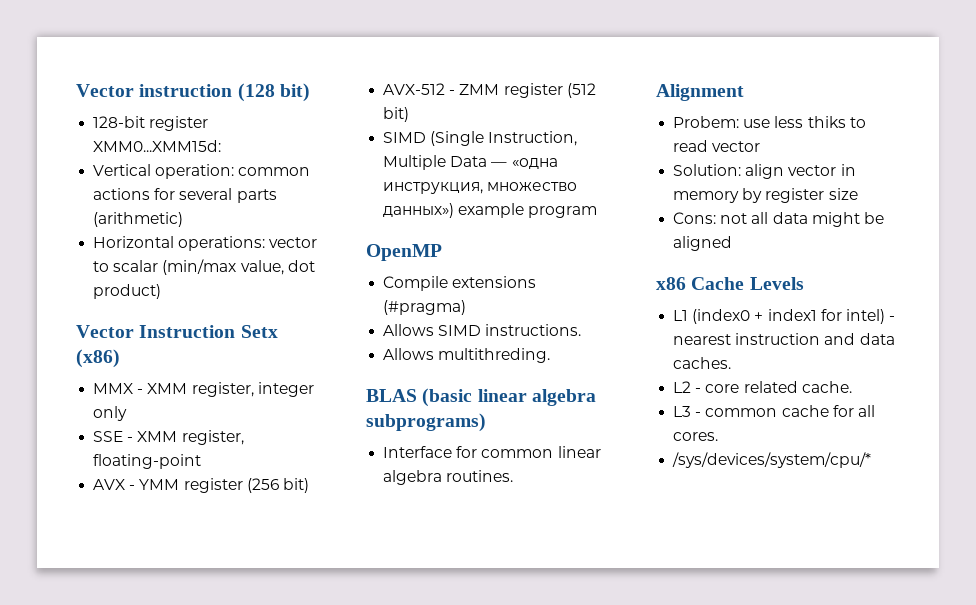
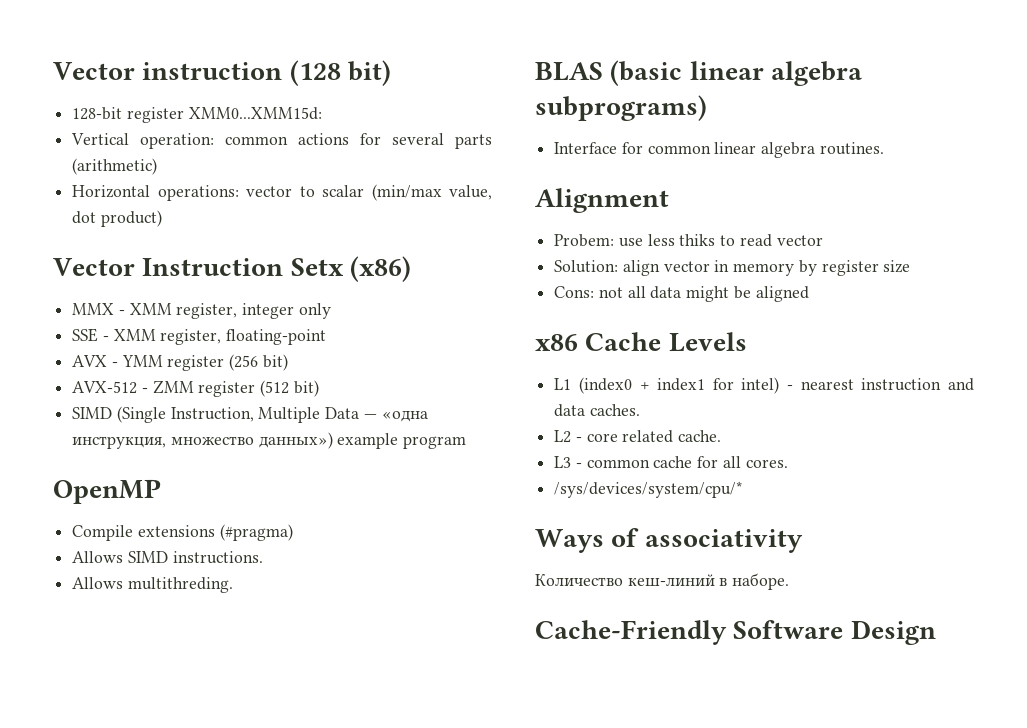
(872, 460) none -> [535,528,803,553] [535,573,790,590] [535,620,936,645] // Ways of associativity // Количество кеш-линий в наборе. // Cache-Friendly Software Design

